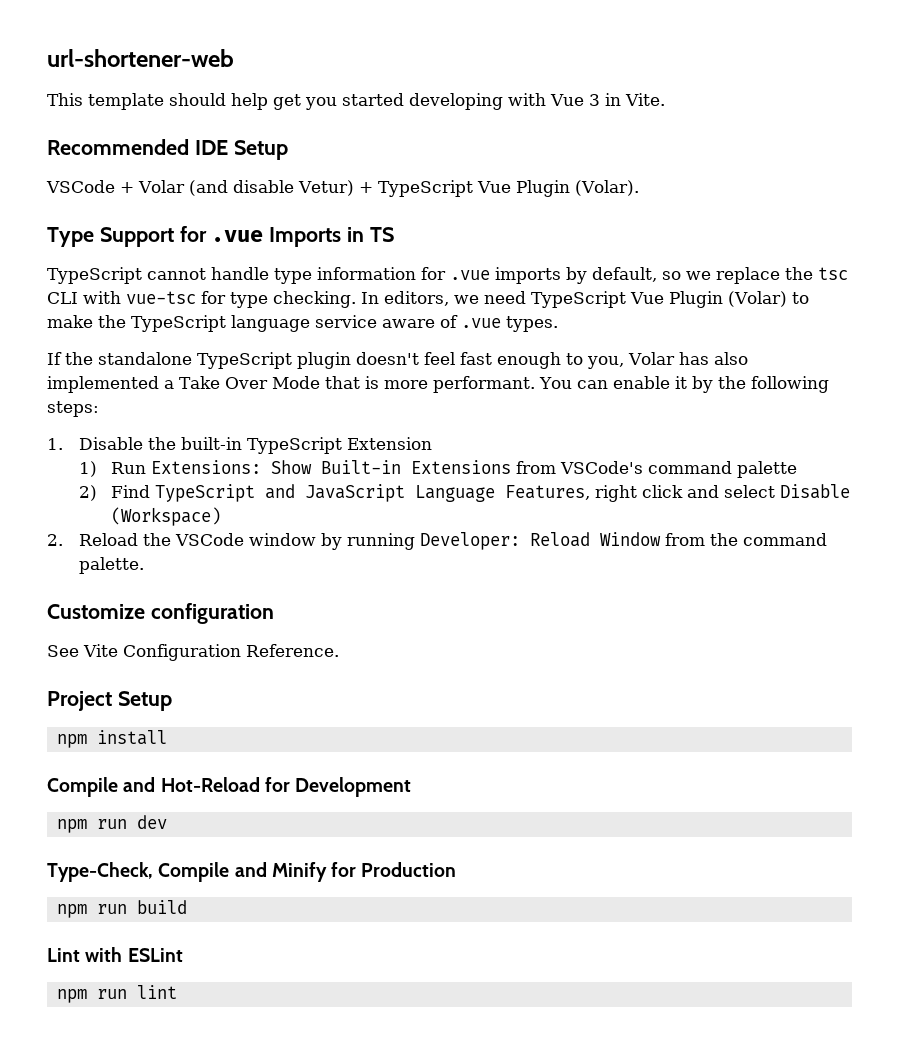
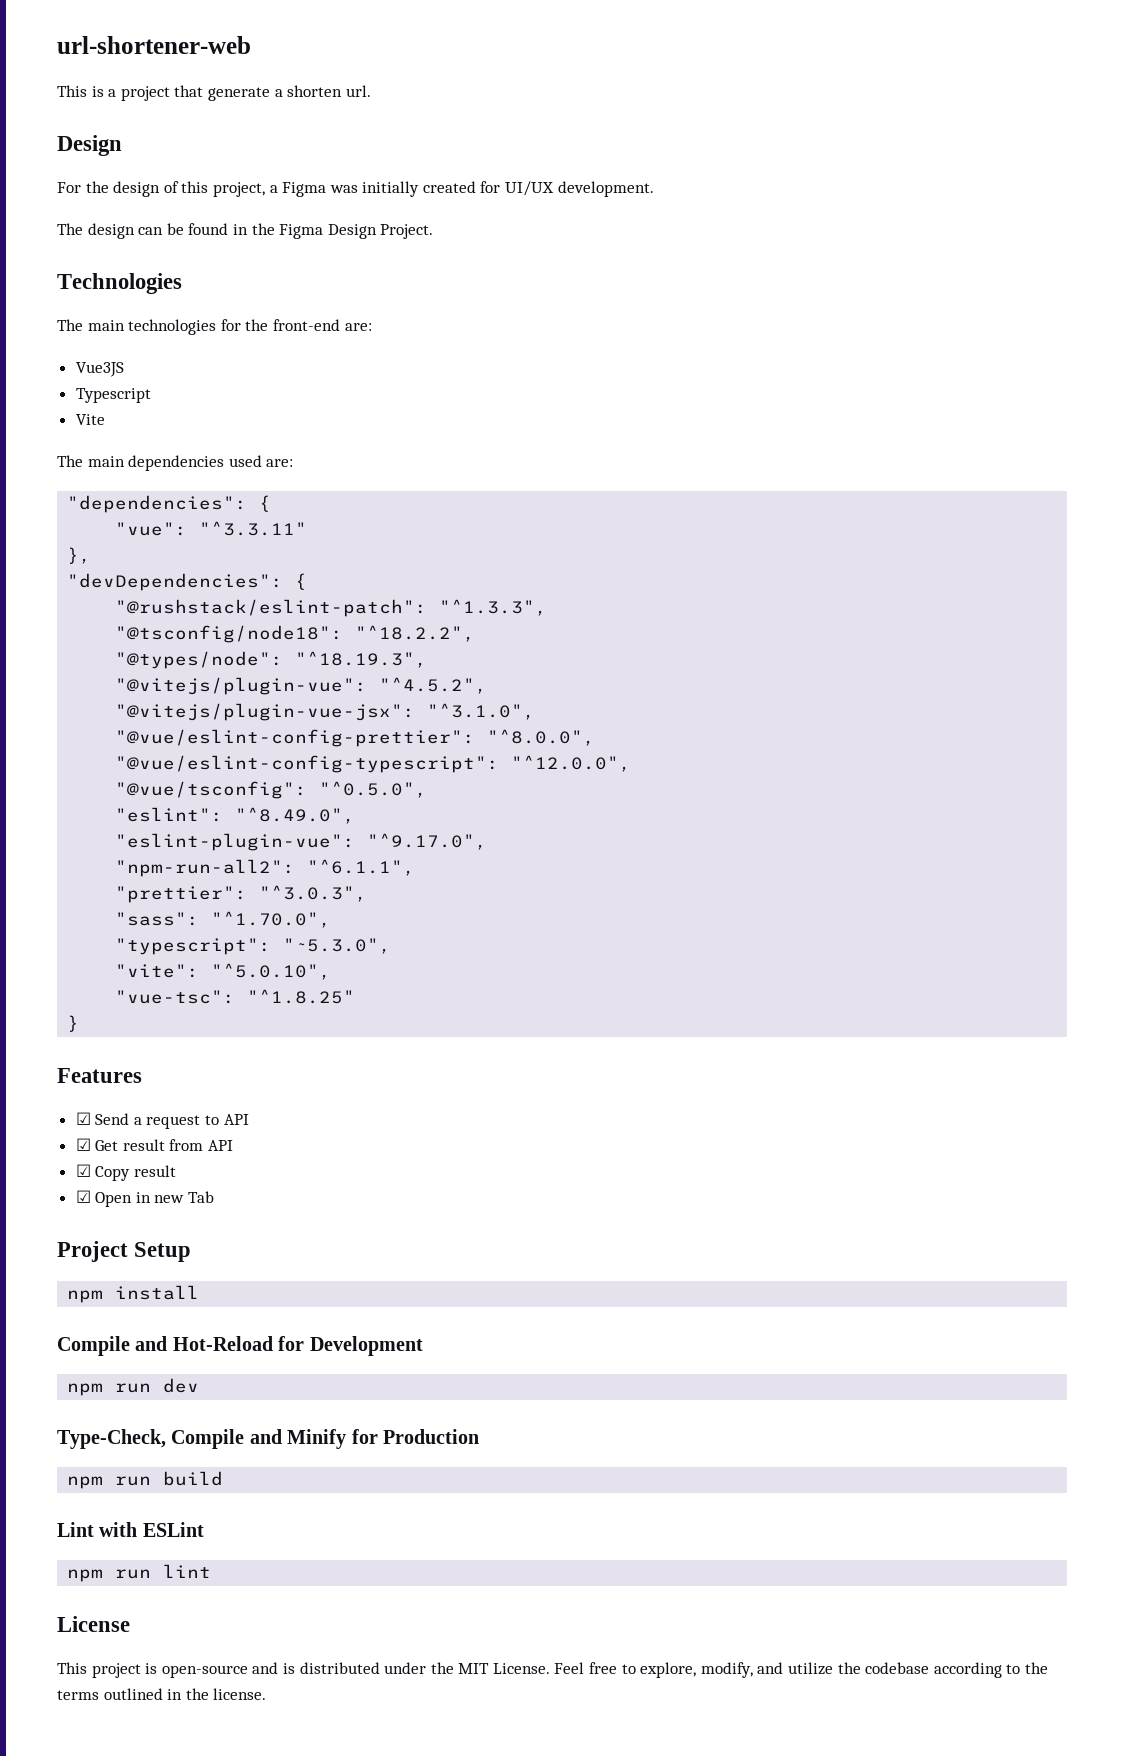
[88,93,665,110] [47,139,288,160] [46,180,639,197] [47,226,394,247] [47,267,848,284] [47,291,809,308] [47,315,558,332] [47,352,748,369] [47,376,829,393] [47,401,99,417] [47,437,433,454] [79,460,798,478] [79,484,851,502] [111,507,222,526] [47,532,828,550] [79,557,145,574] [47,603,274,624] [47,644,339,661] template should help get you started developing with Vue 3 in Vite. // Recommended IDE Setup // VSCode + Volar (and disable Vetur) + TypeScript Vue Plugin (Volar). // Type Support for .vue Imports in TS // TypeScript cannot handle type information for .vue imports by default, so we replace the tsc CLI with vue-tsc for type checking. In editors, we need TypeScript Vue Plugin (Volar) to make the TypeScript language service aware of .vue types. // If the standalone TypeScript plugin doesn't feel fast enough to you, Volar has also implemented a Take Over Mode that is more performant. You can enable it by the following steps: // 1. Disable the built-in TypeScript Extension // 1) Run Extensions: Show Built-in Extensions from VSCode's command palette // 2) Find TypeScript and JavaScript Language Features, right click and select Disable (Workspace) // 2. Reload the VSCode window by running Developer: Reload Window from the command palette. // Customize configuration // See Vite Configuration Reference. -> [91,85,371,101] [57,135,122,156] [57,181,654,197] [57,223,434,239] [57,273,182,294] [57,319,372,335] [75,362,124,377] [75,388,151,403] [75,414,105,425] [57,455,294,471] [67,495,272,513] [115,521,308,536] [67,547,92,564] [67,573,308,591] [115,599,548,617] [115,625,476,643] [115,651,428,669] [115,677,488,695] [115,703,536,721] [115,729,596,747] [115,755,632,773] [115,781,428,799] [115,807,356,824] [115,833,488,851] [115,859,416,877] [115,885,368,903] [115,911,332,928] [115,938,392,955] [115,963,332,980] [115,989,356,1004] [67,1015,80,1032] [57,1068,142,1083] [75,1112,249,1129] [75,1138,234,1151] [75,1164,176,1181] [75,1190,215,1207] is a project that generate a shorten url. // Design // For the design of this project, a Figma was initially created for UI/UX development. // The design can be found in the Figma Design Project. // Technologies // The main technologies for the front-end are: // Vue3JS // Typescript // Vite // The main dependencies used are: // "dependencies": { // "vue": "^3.3.11" // }, // "devDependencies": { // "@rushstack/eslint-patch": "^1.3.3", // "@tsconfig/node18": "^18.2.2", // "@types/node": "^18.19.3", // "@vitejs/plugin-vue": "^4.5.2", // "@vitejs/plugin-vue-jsx": "^3.1.0", // "@vue/eslint-config-prettier": "^8.0.0", // "@vue/eslint-config-typescript": "^12.0.0", // "@vue/tsconfig": "^0.5.0", // "eslint": "^8.49.0", // "eslint-plugin-vue": "^9.17.0", // "npm-run-all2": "^6.1.1", // "prettier": "^3.0.3", // "sass": "^1.70.0", // "typescript": "~5.3.0", // "vite": "^5.0.10", // "vue-tsc": "^1.8.25" // } // Features // ☑ Send a request to API // ☑ Get result from API // ☑ Copy result // ☑ Open in new Tab
(177, 992) none -> [57,1616,130,1632] [57,1662,1048,1678] [57,1688,267,1700] // License // This project is open-source and is distributed under the MIT License. Feel free to explore, modify, and utilize the codebase according to the terms outlined in the license.

